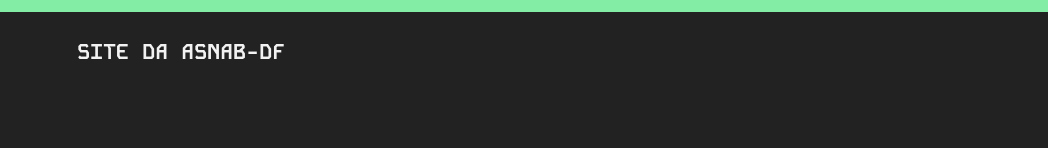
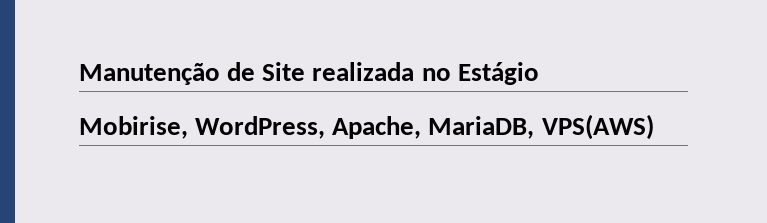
[77,44,285,59] SITE DA ASNAB-DF -> [79,62,539,85] [79,114,654,140] Manutenção de Site realizada no Estágio // Mobirise, WordPress, Apache, MariaDB, VPS(AWS)

